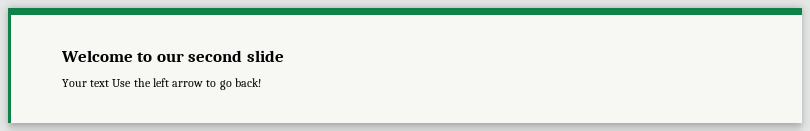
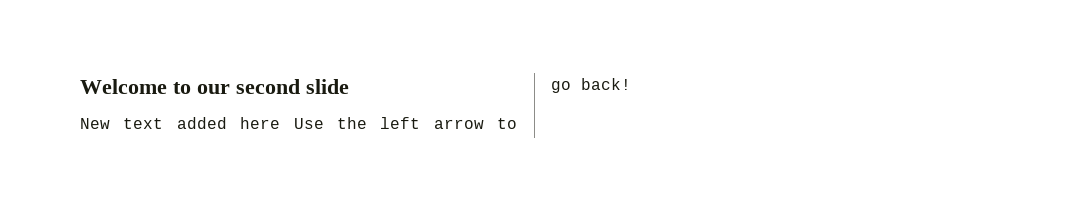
[62,79,110,87] Your text -> [80,117,281,129] New text added here

